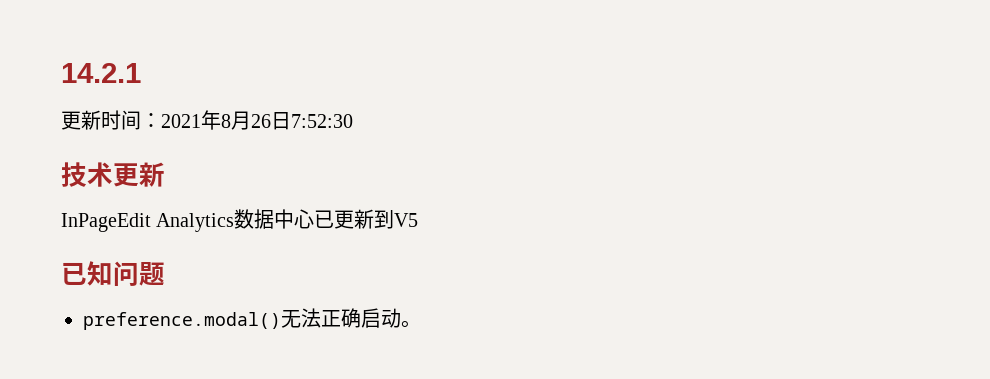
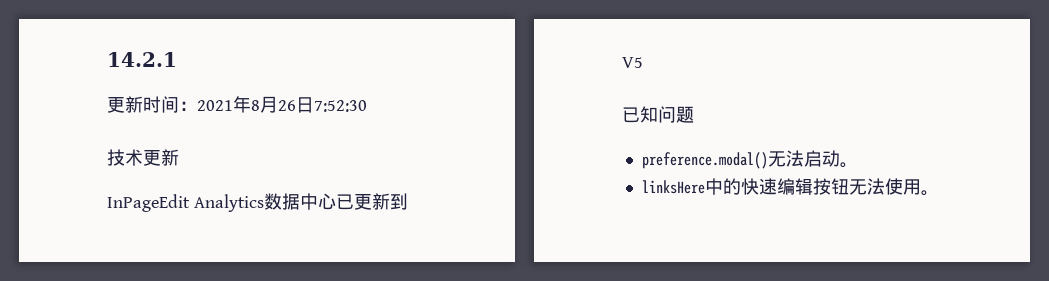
[321,308,361,328] 正确 -> (804, 158) none
(421, 324) none -> [641,178,939,196] // linksHere中的快速编辑按钮无法使用。

